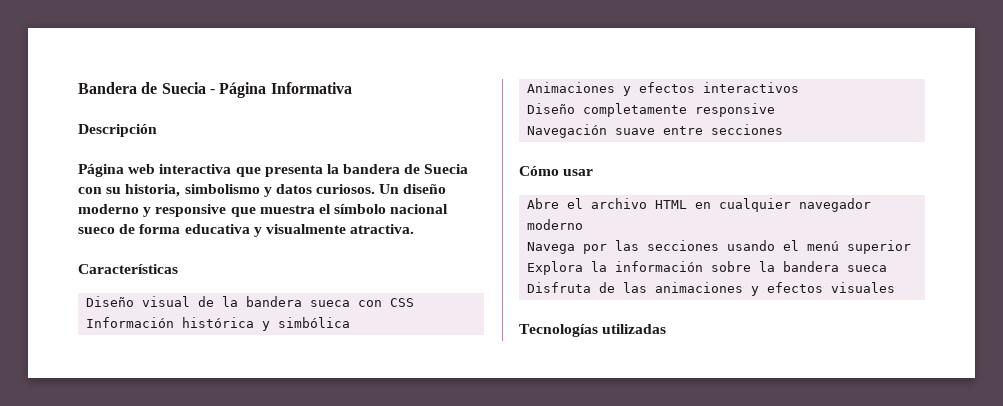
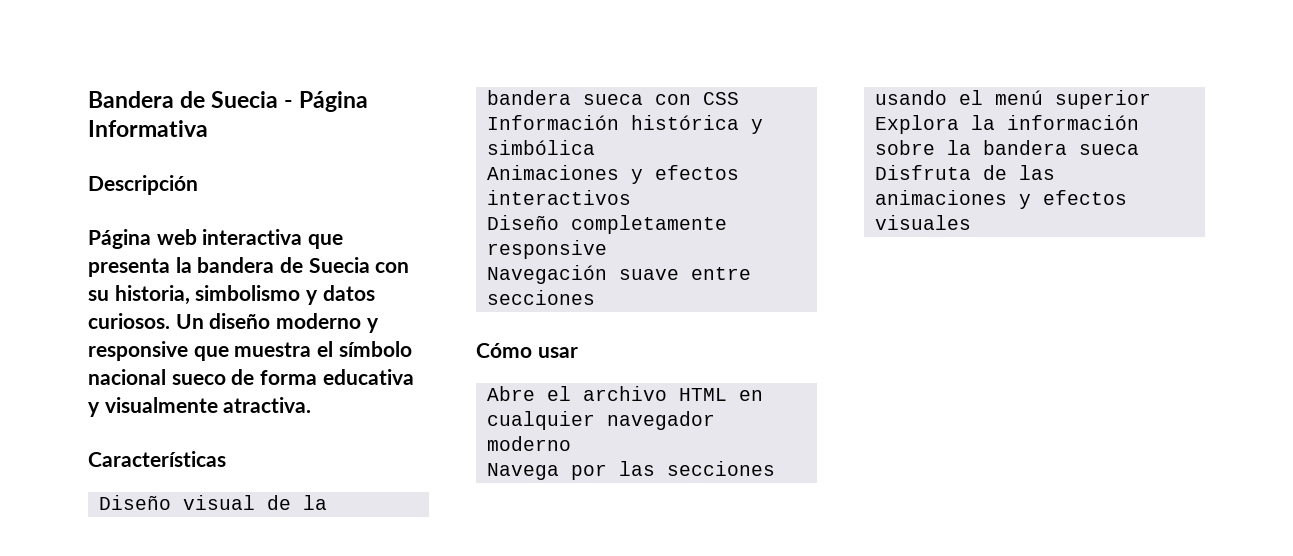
[519,324,667,337] // Tecnologías utilizadas -> (971, 222) none

